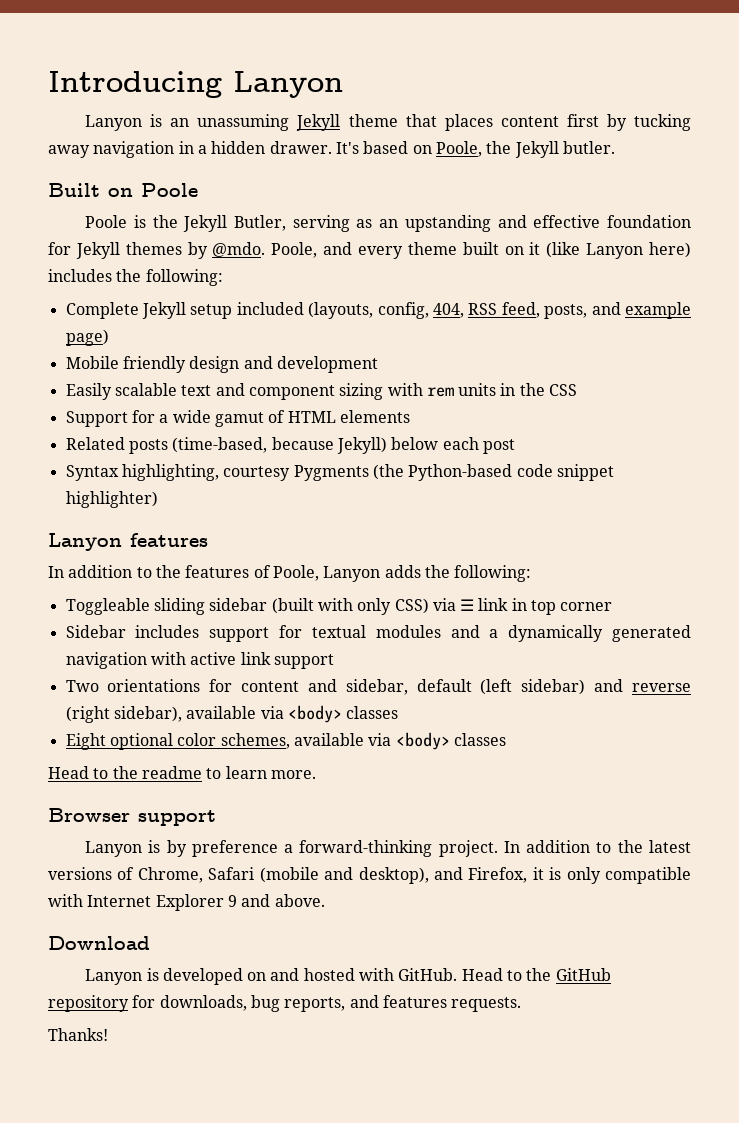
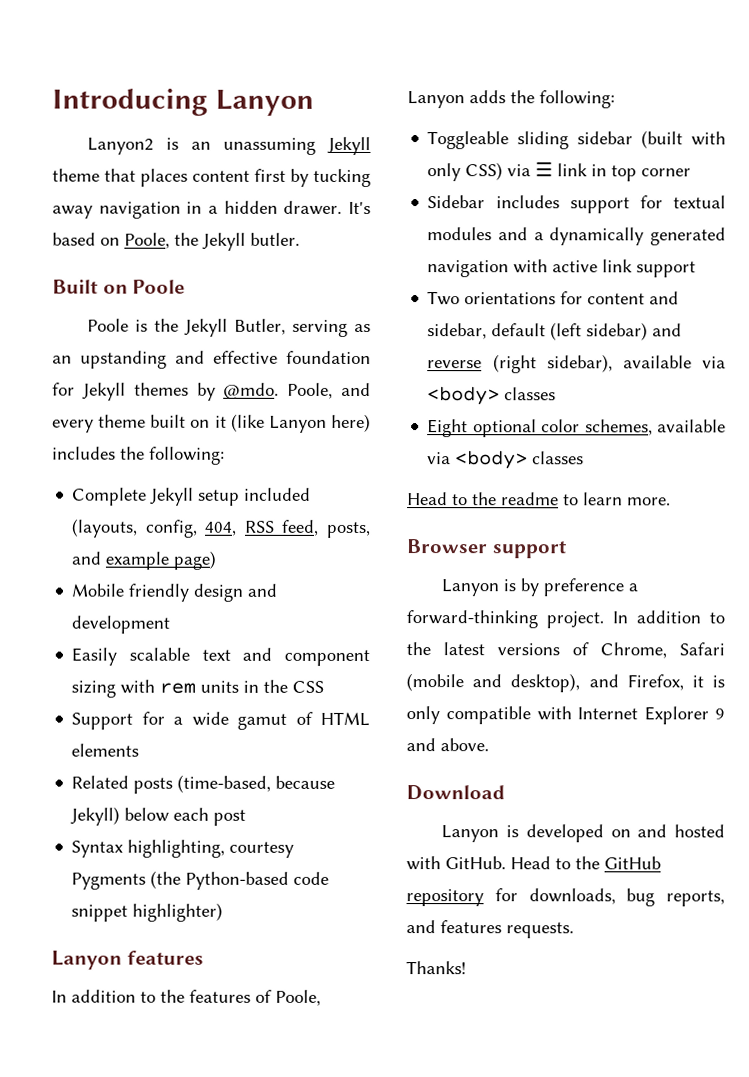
[85,115,143,131] Lanyon -> [87,137,155,155] Lanyon2

